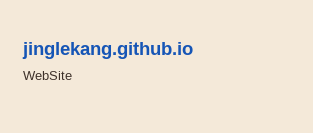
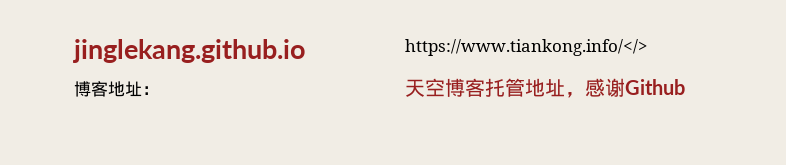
[23,71,72,80] WebSite -> [74,81,159,97] [405,39,648,56] [405,78,685,98] 博客地址：https://www.tiankong.info/</> // 天空博客托管地址，感谢Github

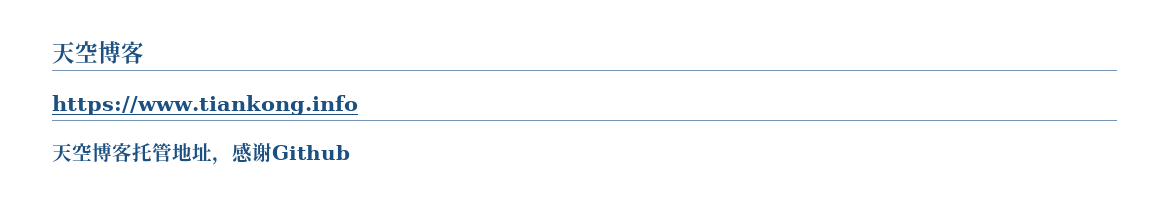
[72,39,306,63] [74,81,159,97] [405,39,648,56] jinglekang.github.io // 博客地址：https://www.tiankong.info/</> -> [52,41,144,64] [52,95,358,115] 天空博客 // https://www.tiankong.info

